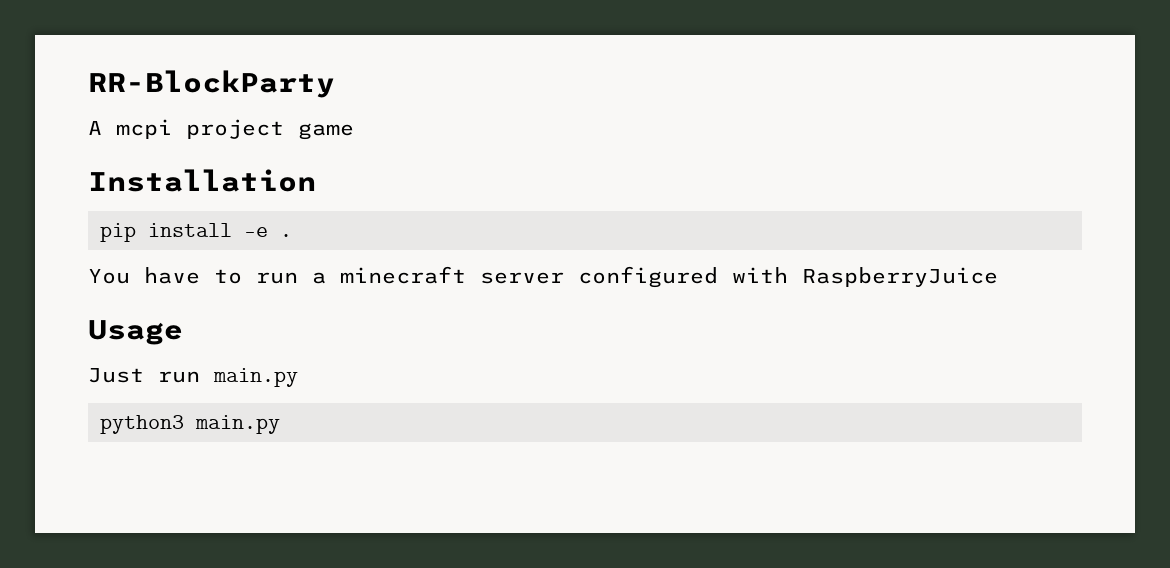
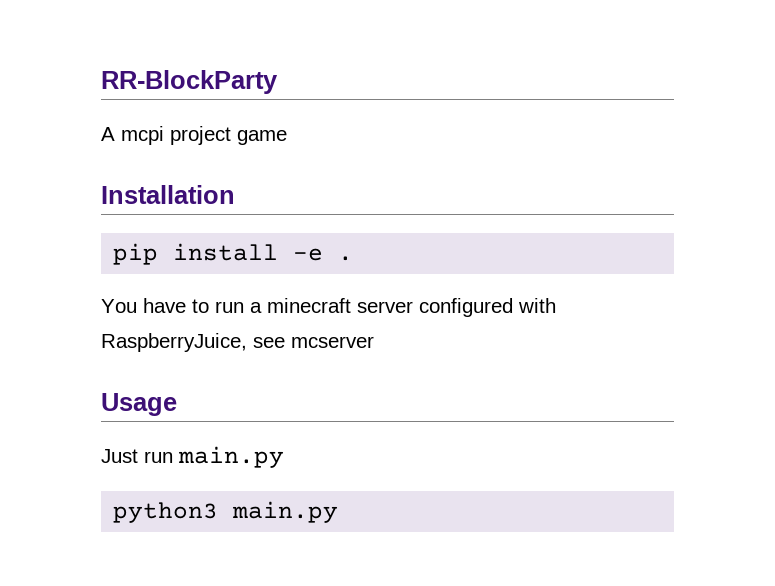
[802,267,998,287] RaspberryJuice -> [101,333,374,352] RaspberryJuice, see mcserver

